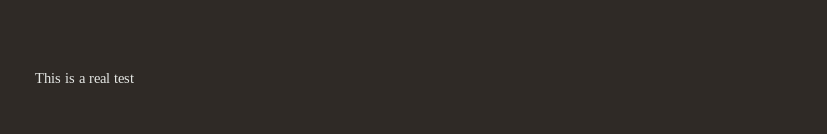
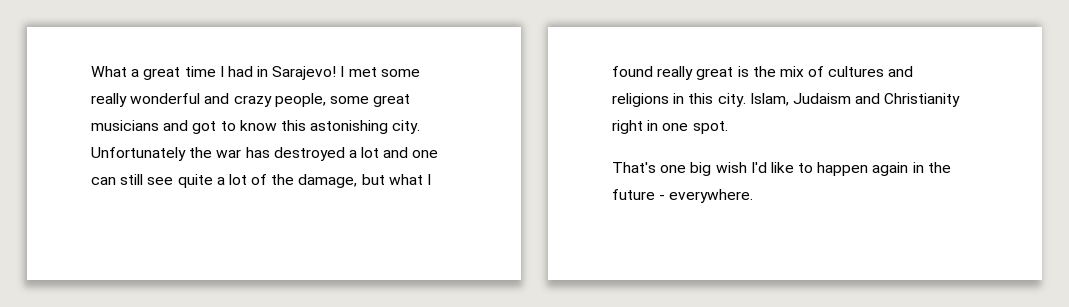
[35,73,134,83] This is a real test -> [91,66,420,80] [91,93,411,107] [91,120,421,134] [91,147,439,161] [91,174,432,188] [612,66,914,80] [612,93,961,107] [612,120,728,134] [612,162,951,176] [612,189,754,203] What a great time I had in Sarajevo! I met some really wonderful and crazy people, some great musicians and got to know this astonishing city. Unfortunately the war has destroyed a lot and one can still see quite a lot of the damage, but what I found really great is the mix of cultures and religions in this city. Islam, Judaism and Christianity right in one spot. // That's one big wish I'd like to happen again in the future - everywhere.

